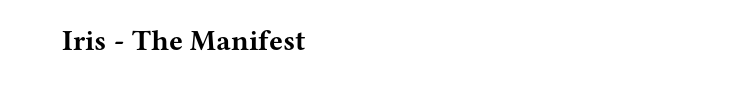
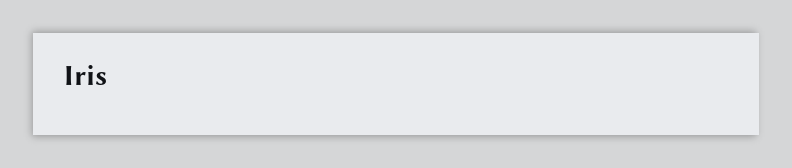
[113,30,306,51] - The Manifest -> (107, 75) none

